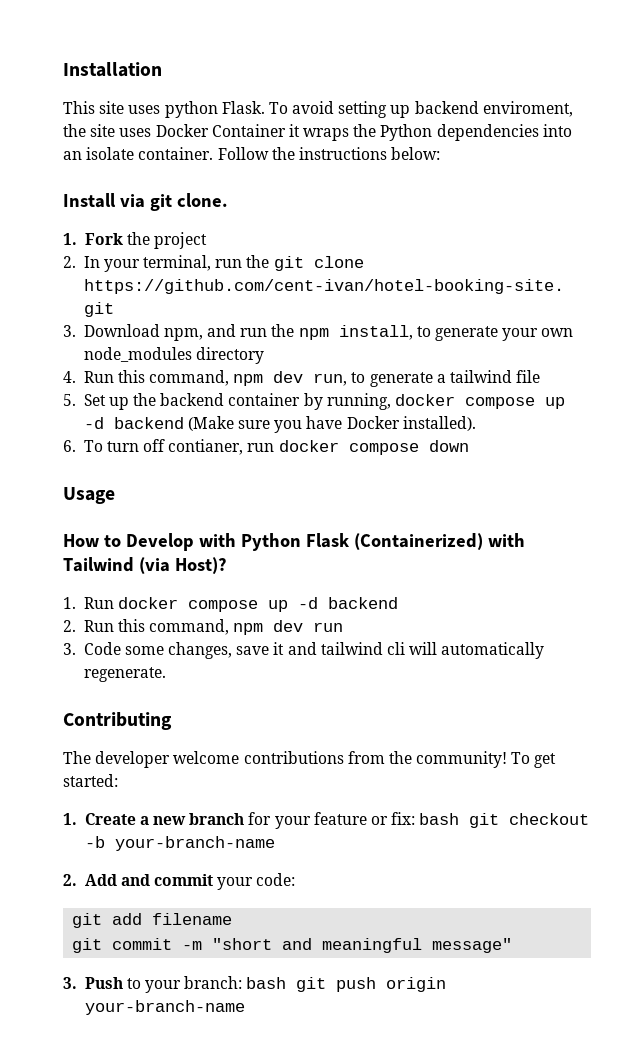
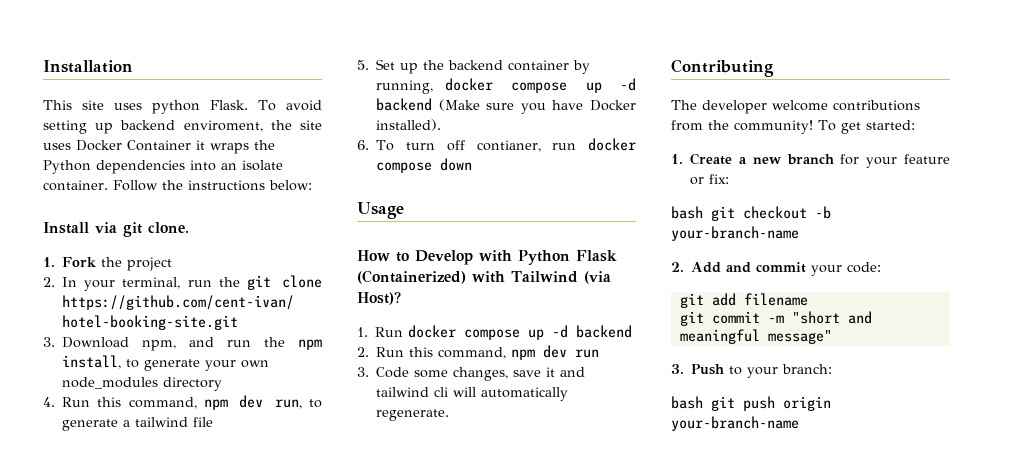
(416, 818) none -> (730, 179) //
(243, 982) none -> (833, 369) //

